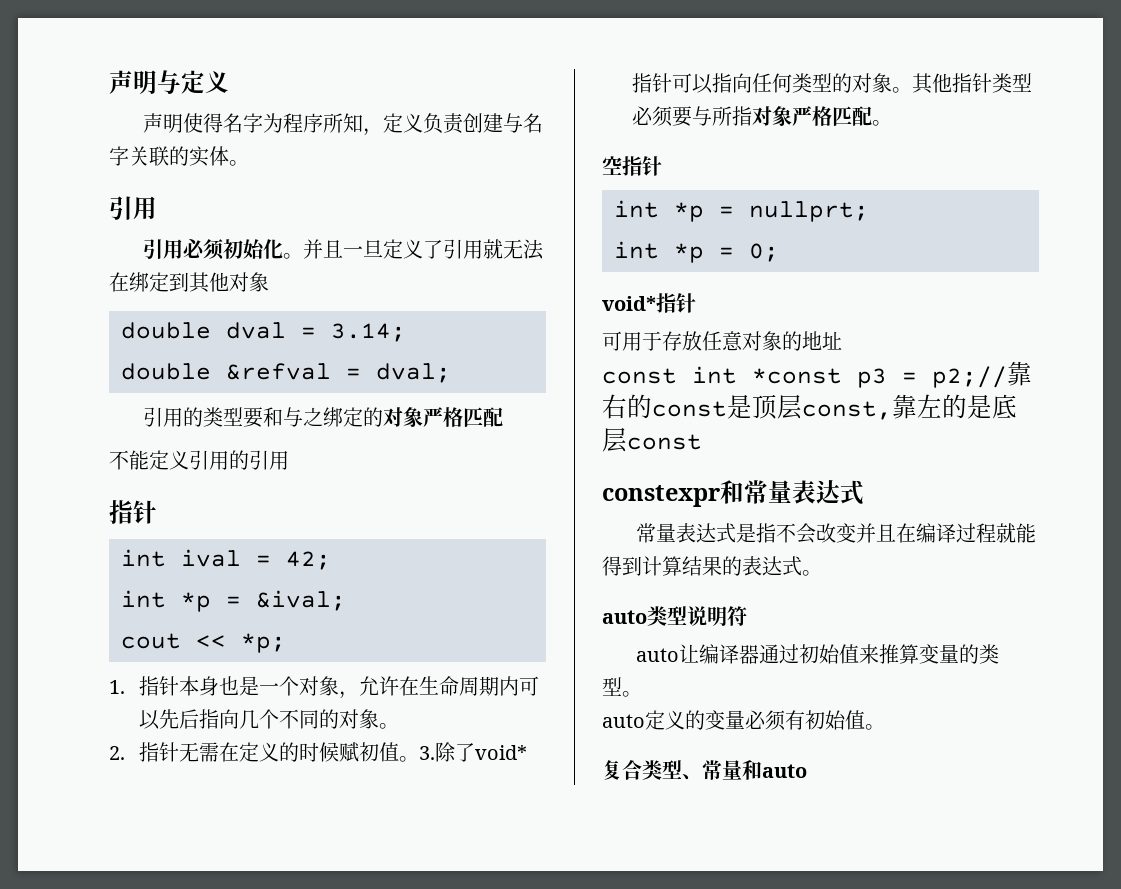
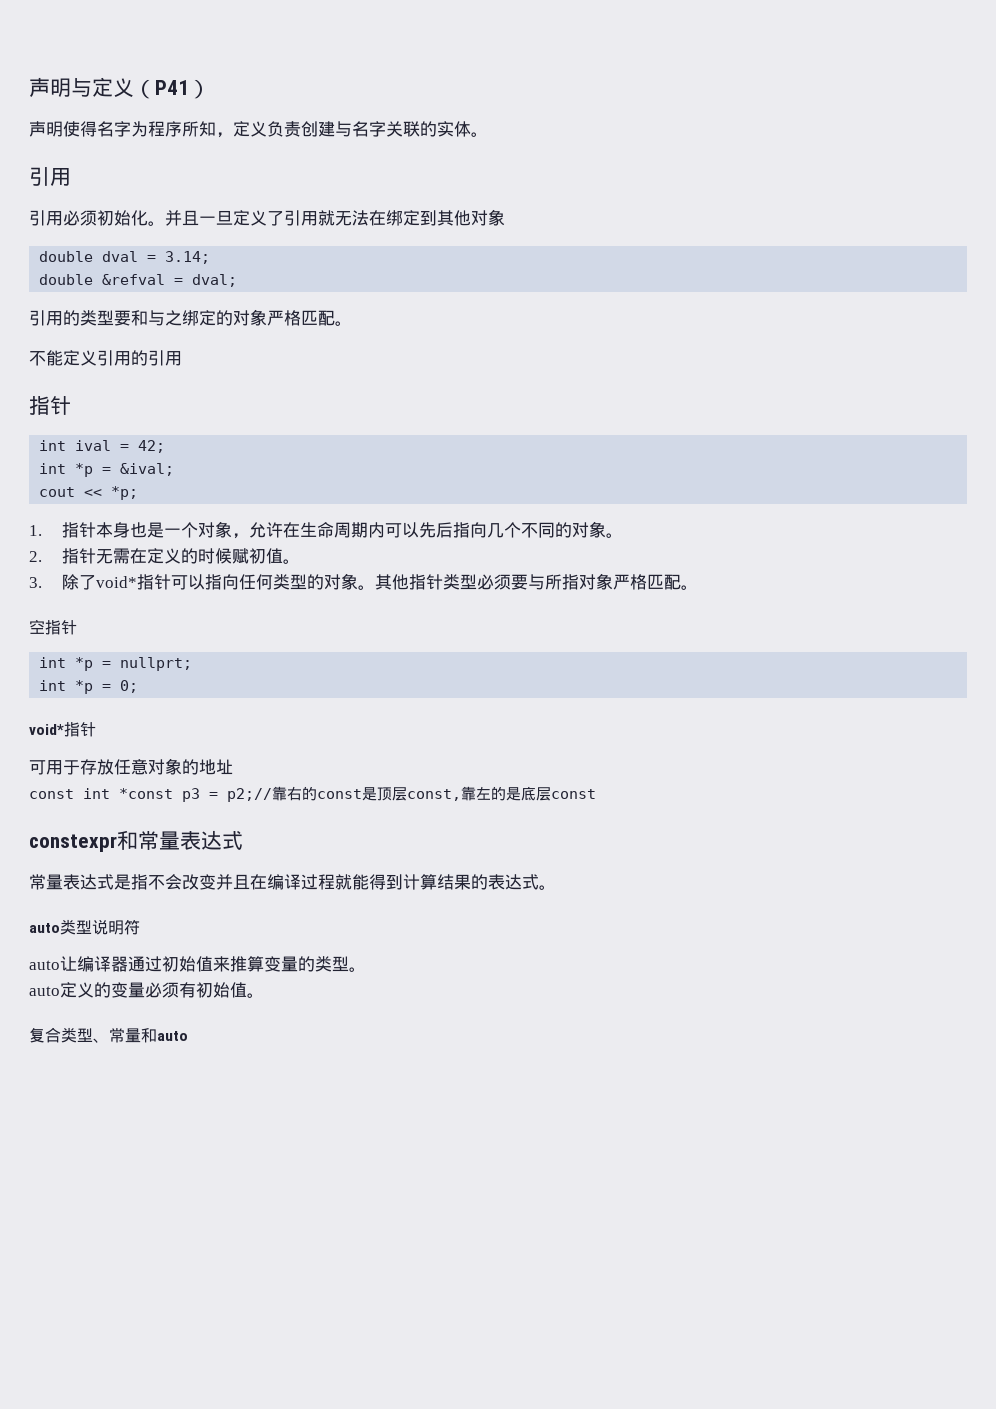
(229, 82) none -> [134,79,210,99] （P41）
(504, 417) none -> [335,321,352,326] 。
(419, 759) none -> (301, 561) //

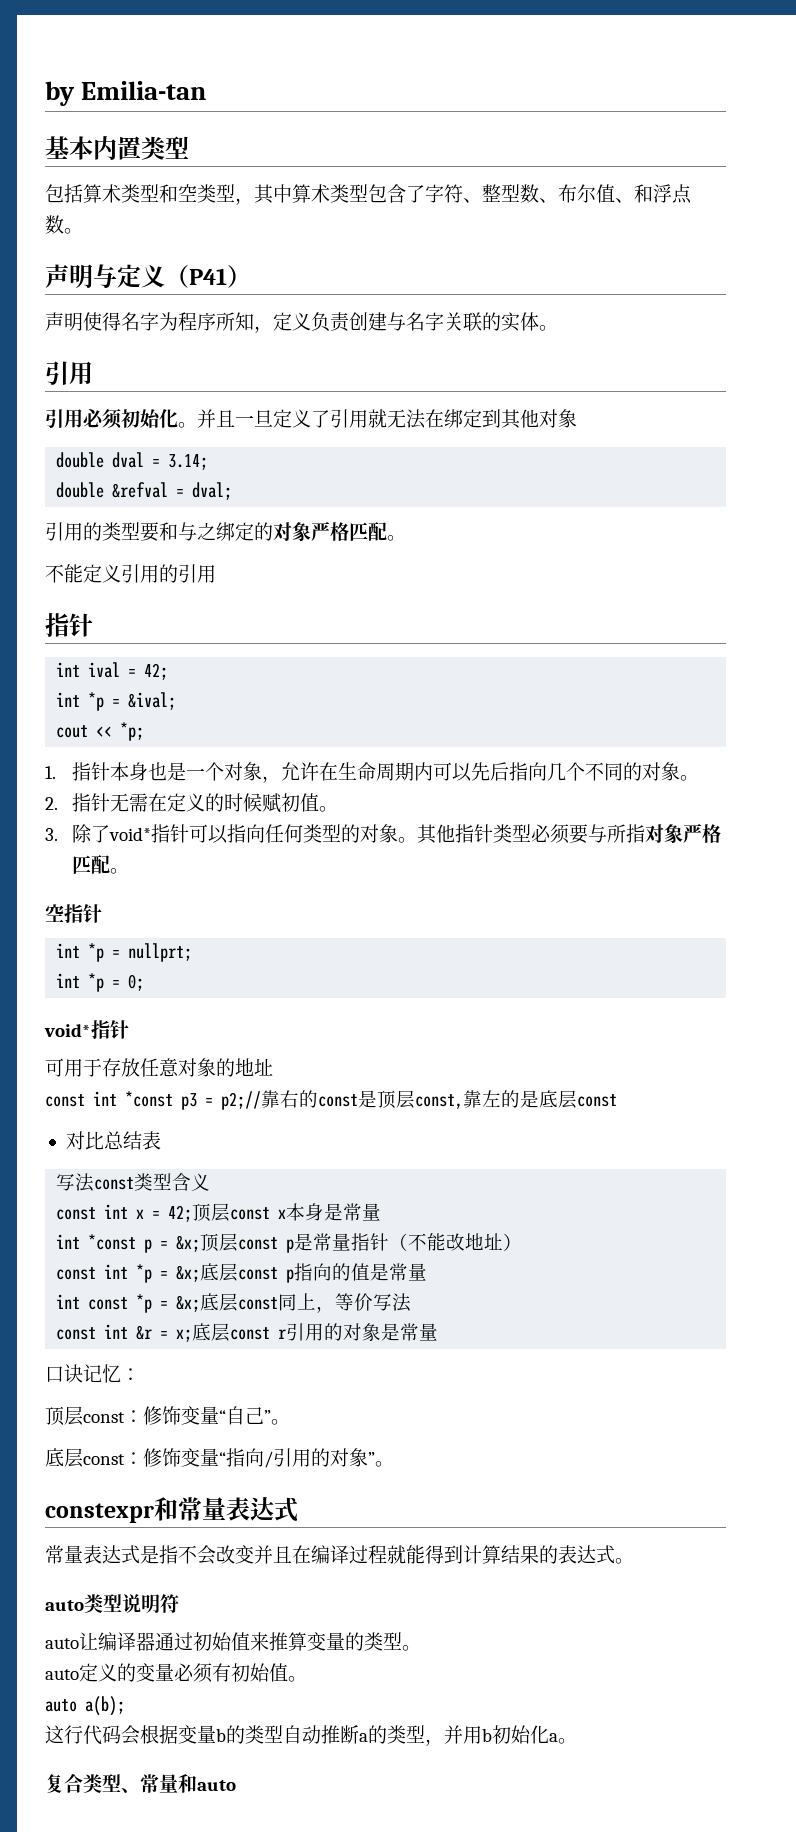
(29, 87) none -> [45,81,207,106] [45,136,189,160] [45,184,692,205] [45,215,83,234] by Emilia-tan // 基本内置类型 // 包括算术类型和空类型，其中算术类型包含了字符、整型数、布尔值、和浮点数。 //
(596, 794) none -> [65,1131,161,1150] [56,1173,211,1192] [56,1203,382,1222] [56,1233,523,1253] [56,1263,428,1283] [56,1293,412,1313] [56,1323,439,1342] [45,1364,140,1383] [45,1406,290,1426] [45,1448,394,1468] // 对比总结表 // 写法const类型含义 // const int x = 42;顶层const x本身是常量 // int *const p = &x;顶层const p是常量指针（不能改地址） // const int *p = &x;底层const p指向的值是常量 // int const *p = &x;底层const同上，等价写法 // const int &r = x;底层const r引用的对象是常量 // 口诀记忆： // 顶层const：修饰变量“自己”。 // 底层const：修饰变量“指向/引用的对象”。
(264, 995) none -> [45,1696,125,1716] [45,1725,577,1746] // auto a(b); // 这行代码会根据变量b的类型自动推断a的类型，并用b初始化a。

